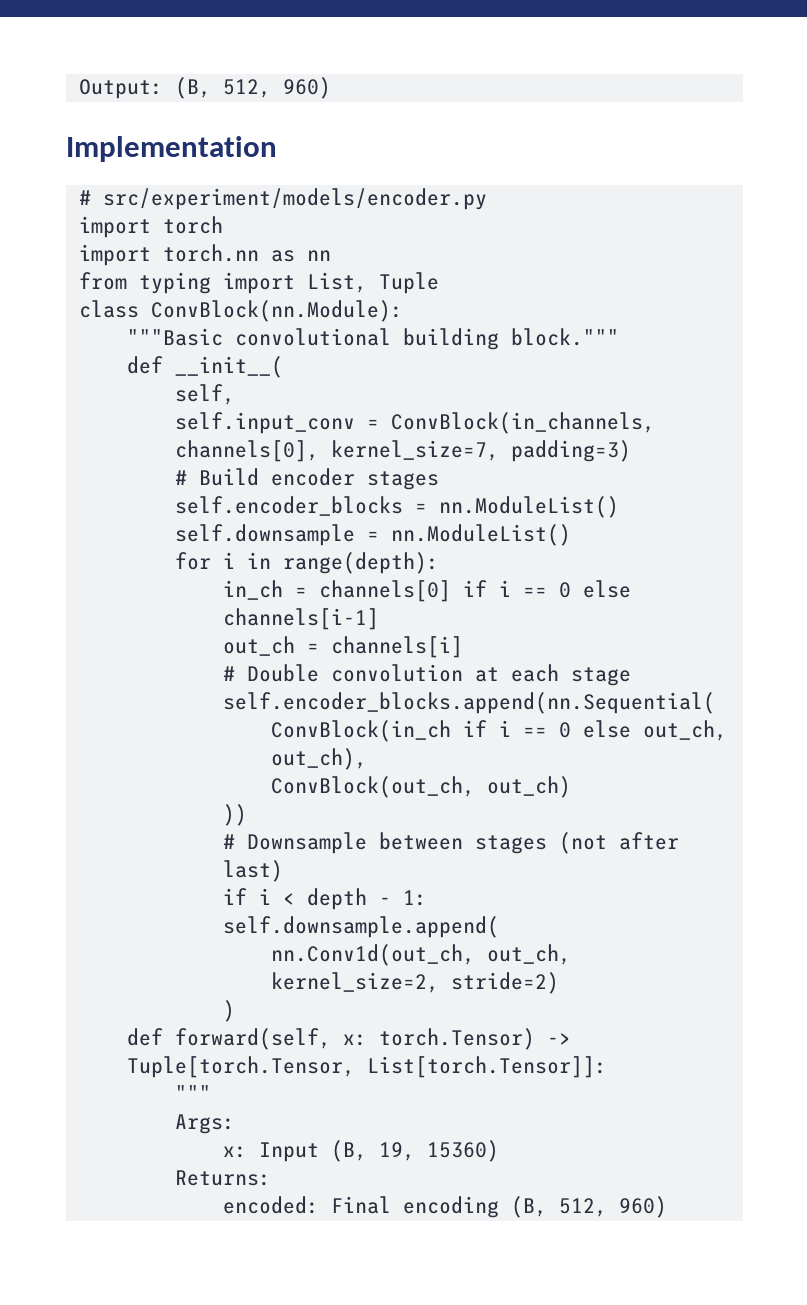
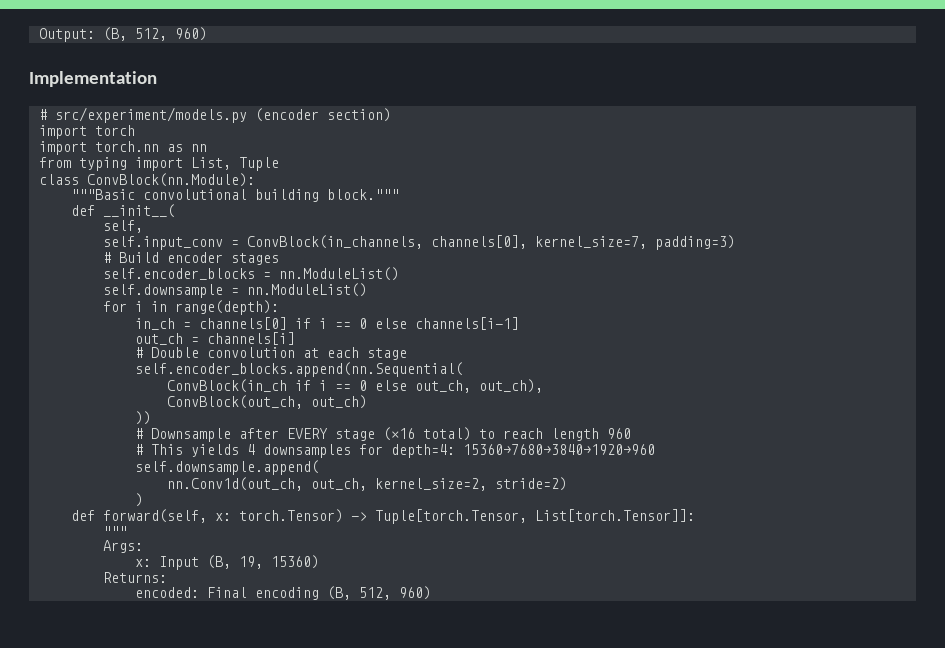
[102,188,487,210] src/experiment/models/encoder.py -> [54,107,391,123] src/experiment/models.py (encoder section)
[378,832,679,854] [222,860,283,882] [222,888,427,910] between stages (not after last) // if i < depth - 1: -> [238,427,631,441] [134,444,655,458] after EVERY stage (×16 total) to reach length 960 // # This yields 4 downsamples for depth=4: 15360→7680→3840→1920→960

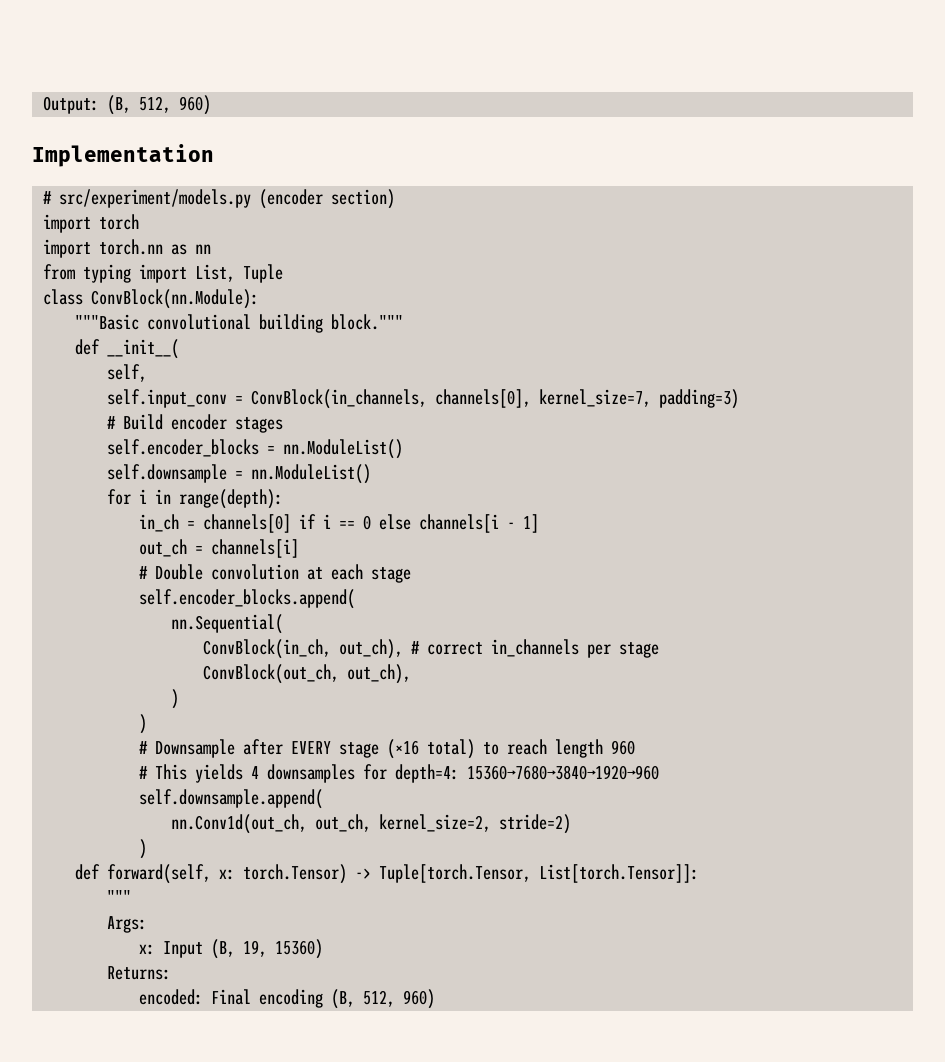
[414,317,519,330] channels[i-1] -> [419,514,540,533] channels[i - 1]
[134,362,463,377] [166,379,543,393] [166,395,367,409] [134,411,151,425] self.encoder_blocks.append(nn.Sequential( // ConvBlock(in_ch if i == 0 else out_ch, out_ch), // ConvBlock(out_ch, out_ch) // )) -> [139,589,356,609] [171,614,284,634] [203,639,660,659] [203,664,412,684] [171,689,180,709] [139,714,148,734] self.encoder_blocks.append( // nn.Sequential( // ConvBlock(in_ch, out_ch), # correct in_channels per stage // ConvBlock(out_ch, out_ch), // ) // )

